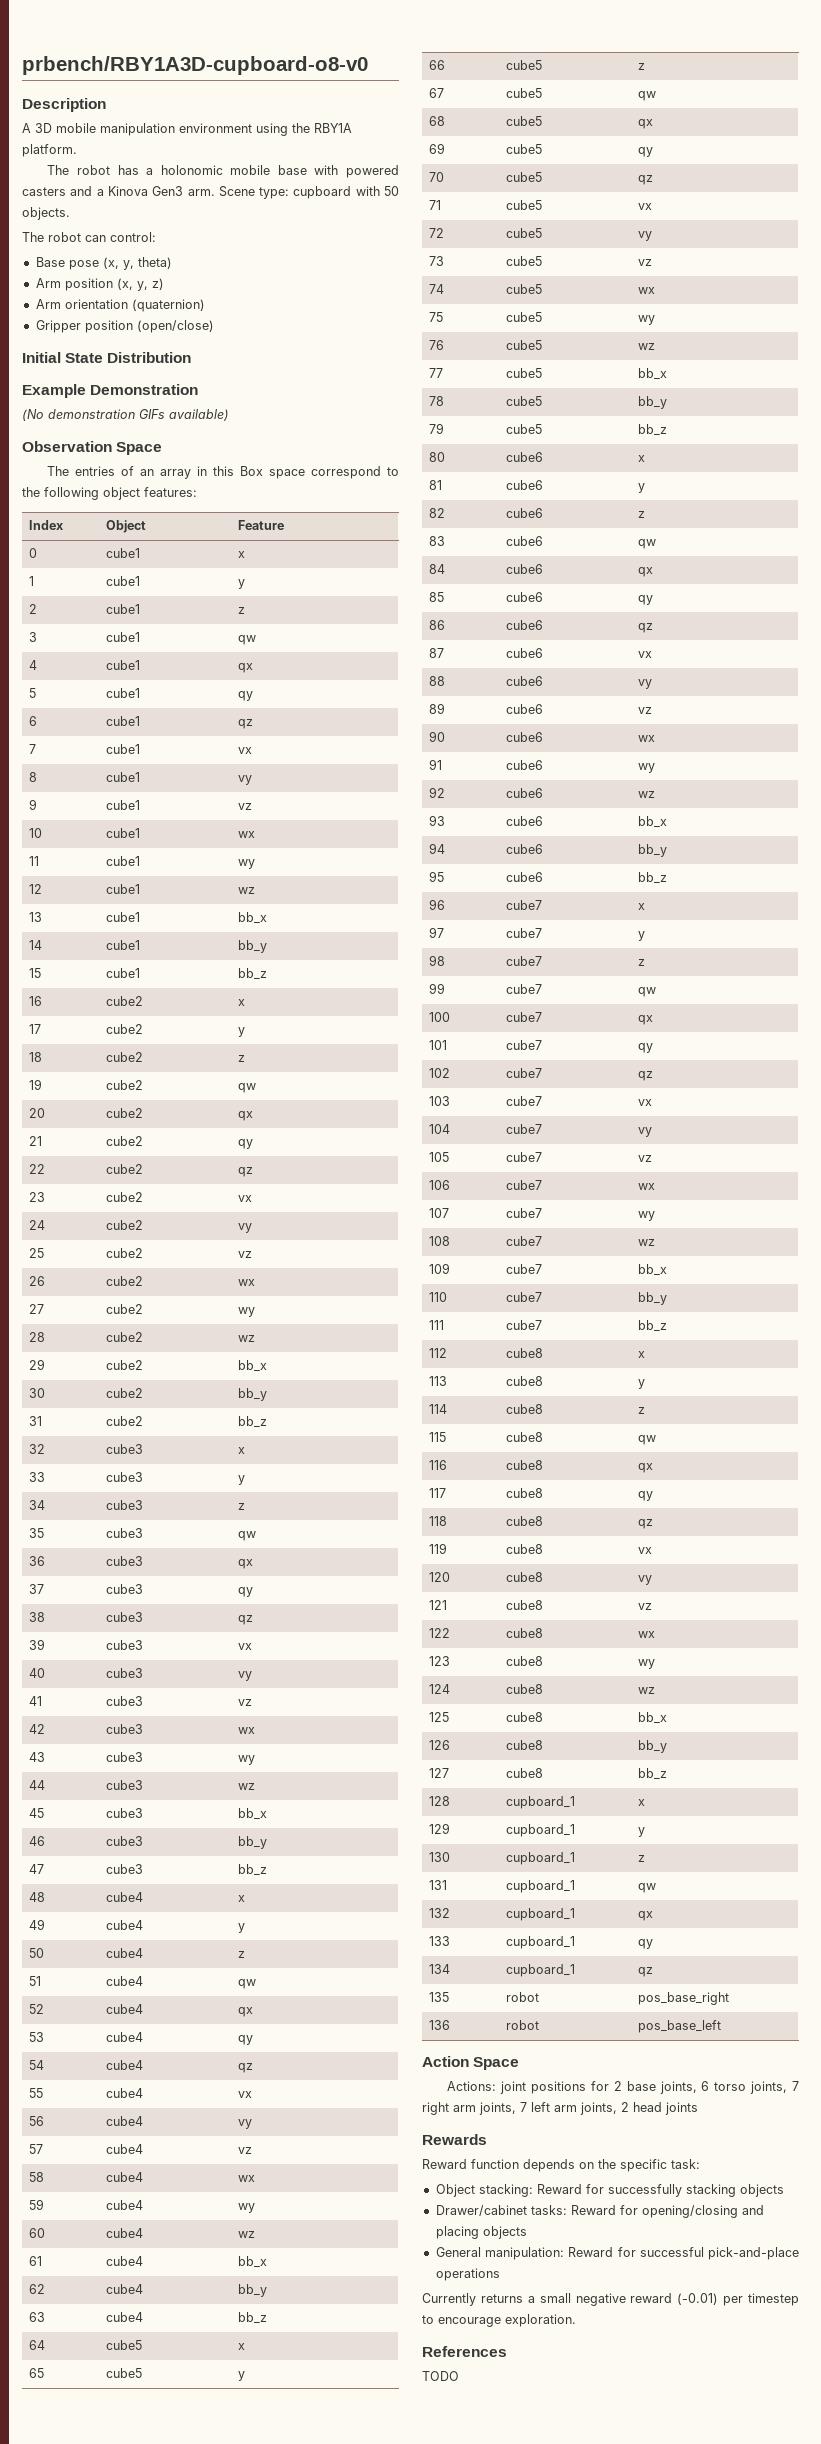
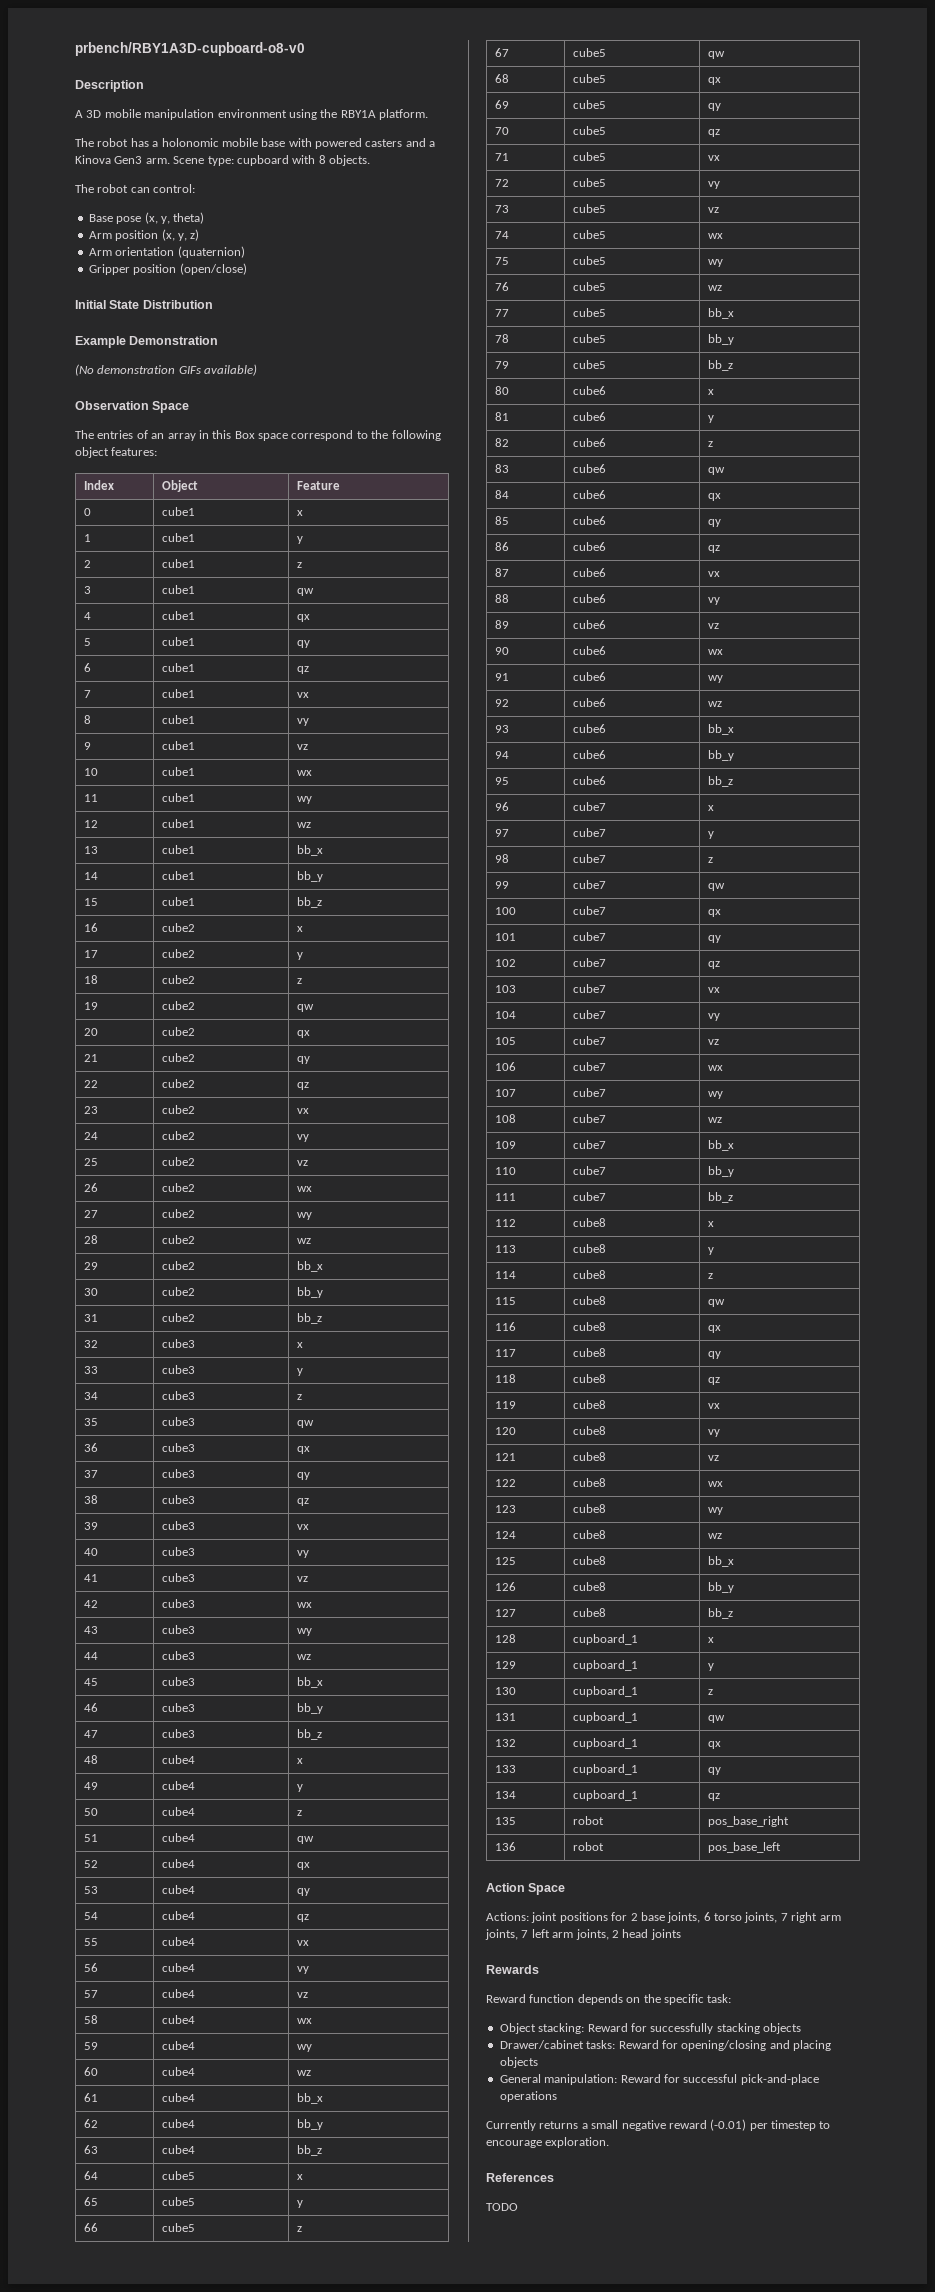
[384,186,400,196] 50 -> [318,155,326,164] 8

